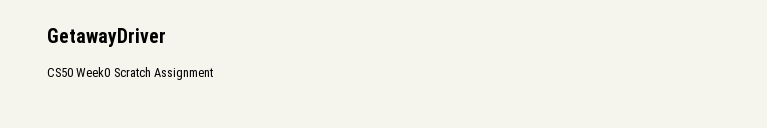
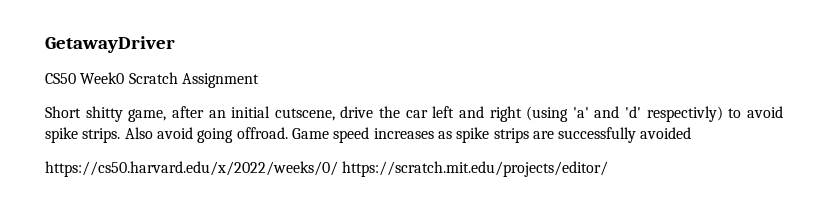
(214, 74) none -> [45,106,784,122] [45,127,692,143] [45,161,609,177] // Short shitty game, after an initial cutscene, drive the car left and right (using 'a' and 'd' respectivly) to avoid spike strips. Also avoid going offroad. Game speed increases as spike strips are successfully avoided // https://cs50.harvard.edu/x/2022/weeks/0/ https://scratch.mit.edu/projects/editor/

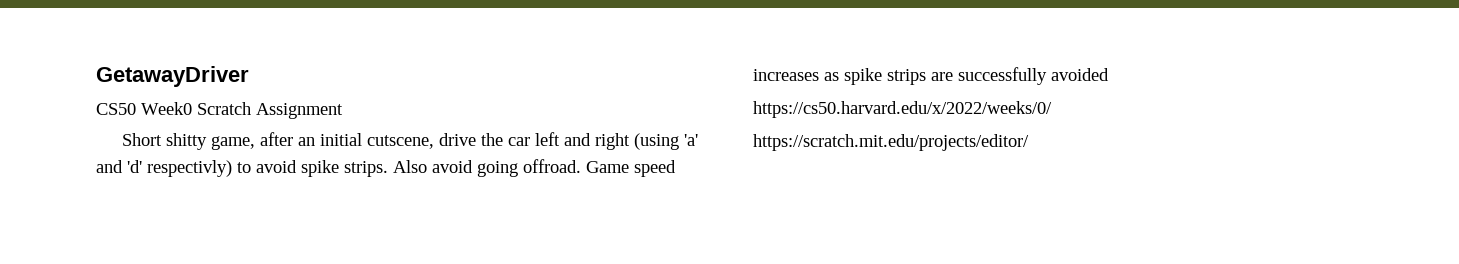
(338, 169) none -> (1052, 109) //

